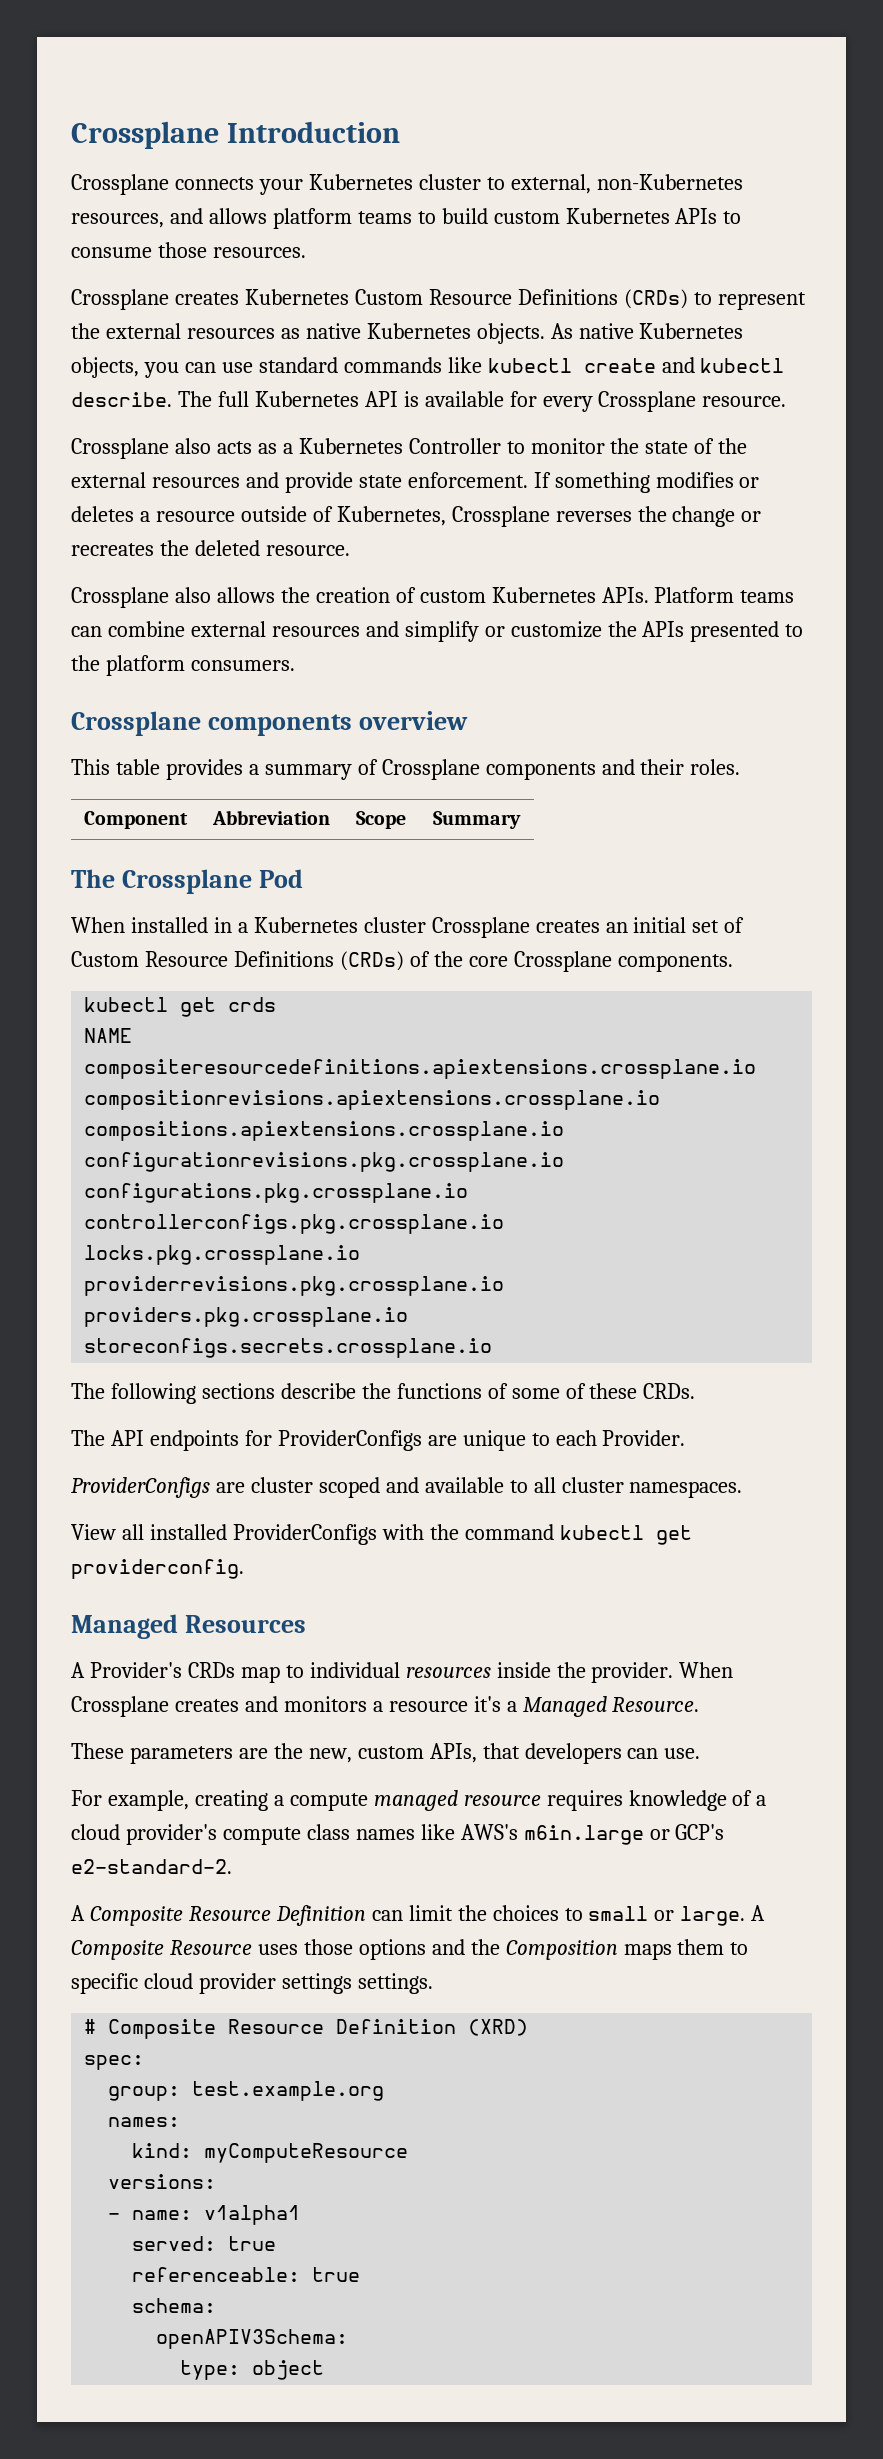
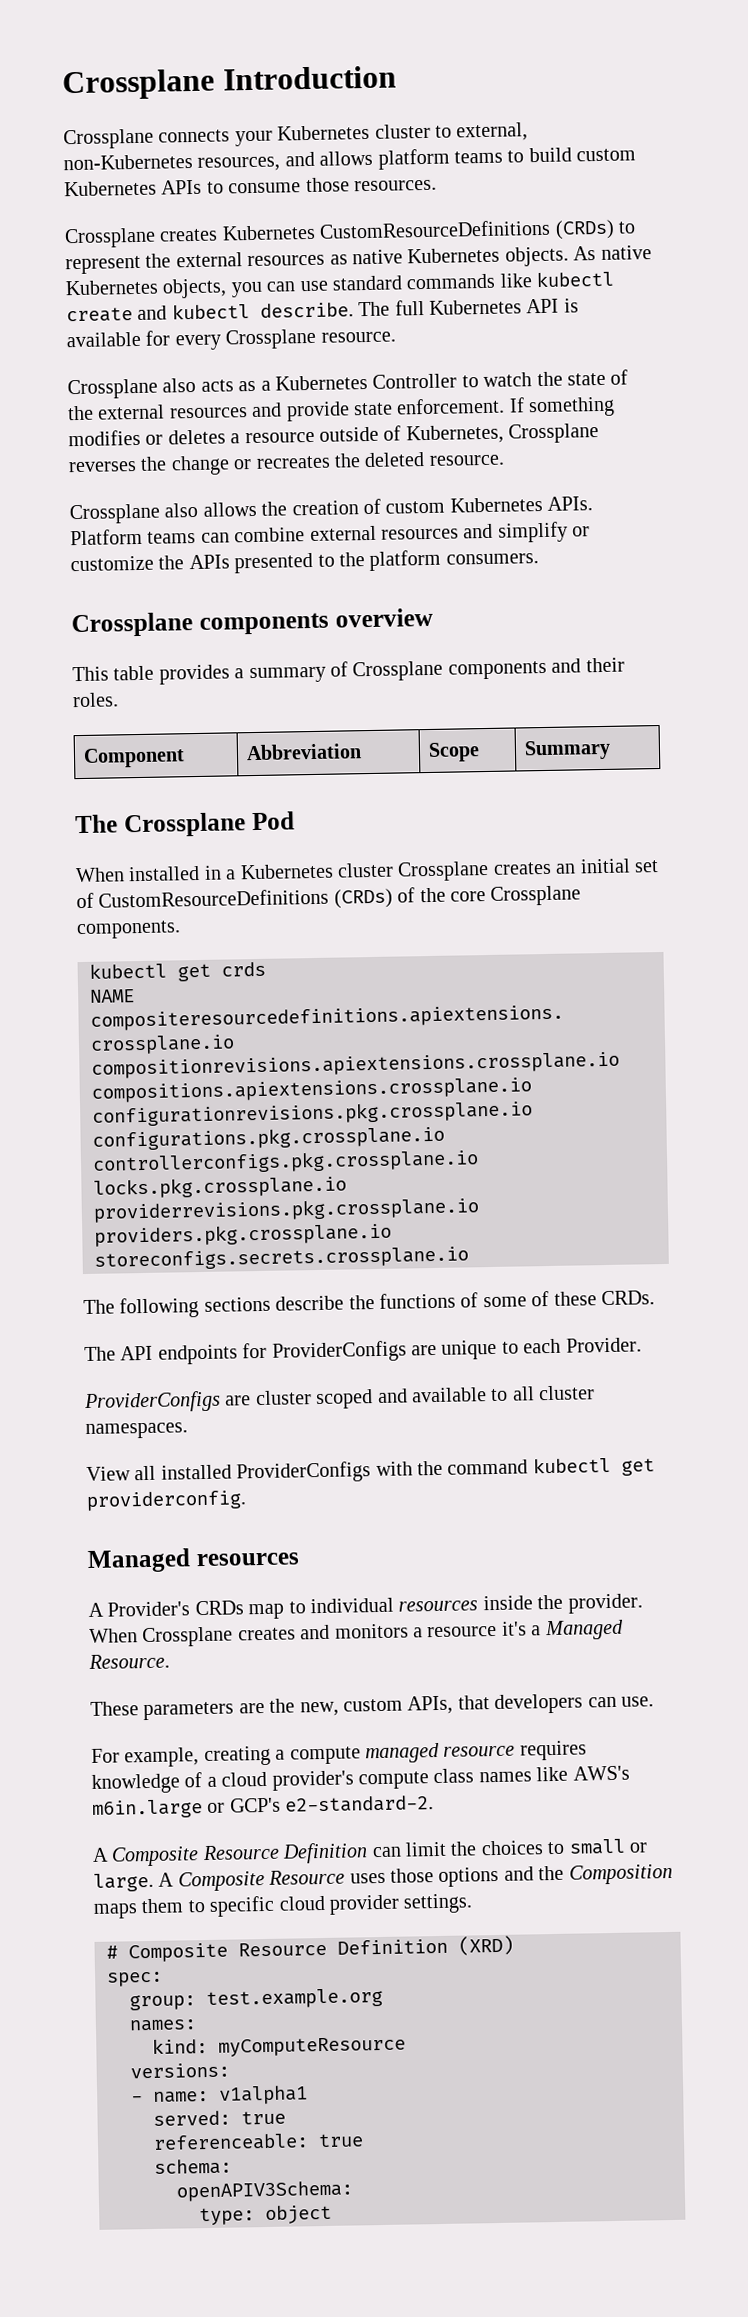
[354,289,618,305] Custom Resource Definitions -> [319,219,552,239] CustomResourceDefinitions
[530,438,605,454] monitor -> [483,372,533,387] watch
[71,951,334,967] Custom Resource Definitions -> [98,888,330,908] CustomResourceDefinitions
[184,1615,306,1633] Resources -> [195,1552,300,1567] resources
[281,1973,352,1994] settings -> (400, 1904) none

